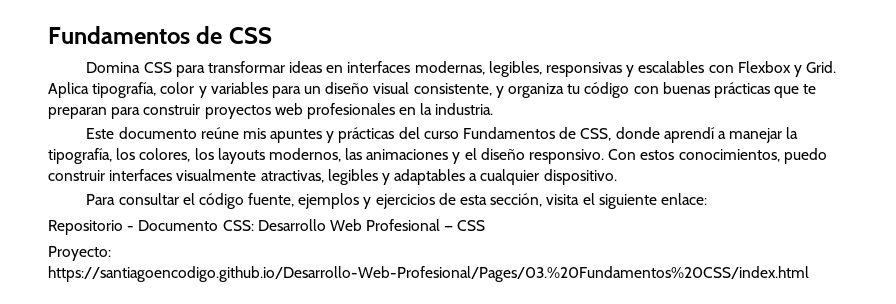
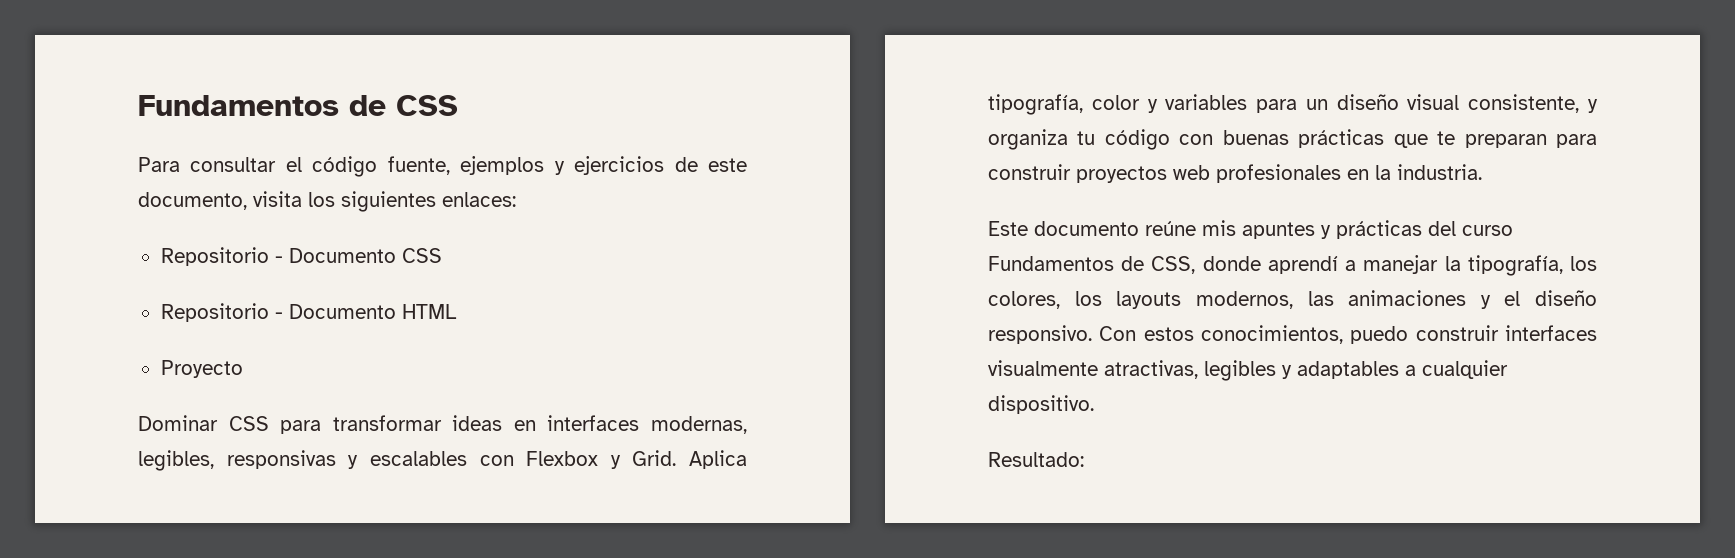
[86,62,141,73] Domina -> [138,156,748,177] [138,191,516,212] [160,247,442,266] [160,303,457,322] [160,360,243,378] [138,415,218,431] Para consultar el código fuente, ejemplos y ejercicios de este documento, visita los siguientes enlaces: // Repositorio - Documento CSS // Repositorio - Documento HTML // Proyecto // Dominar
[86,193,707,209] [48,219,486,235] [48,246,111,261] [48,266,809,282] Para consultar el código fuente, ejemplos y ejercicios de esta sección, visita el siguiente enlace: // Repositorio - Documento CSS: Desarrollo Web Profesional — CSS // Proyecto: https://santiagoencodigo.github.io/Desarrollo-Web-Profesional/Pages/03.%20Fundamentos%20CSS/index.html -> [988,452,1084,467] Resultado:

